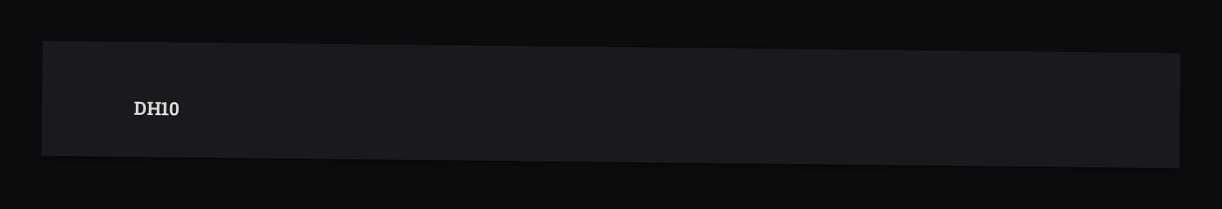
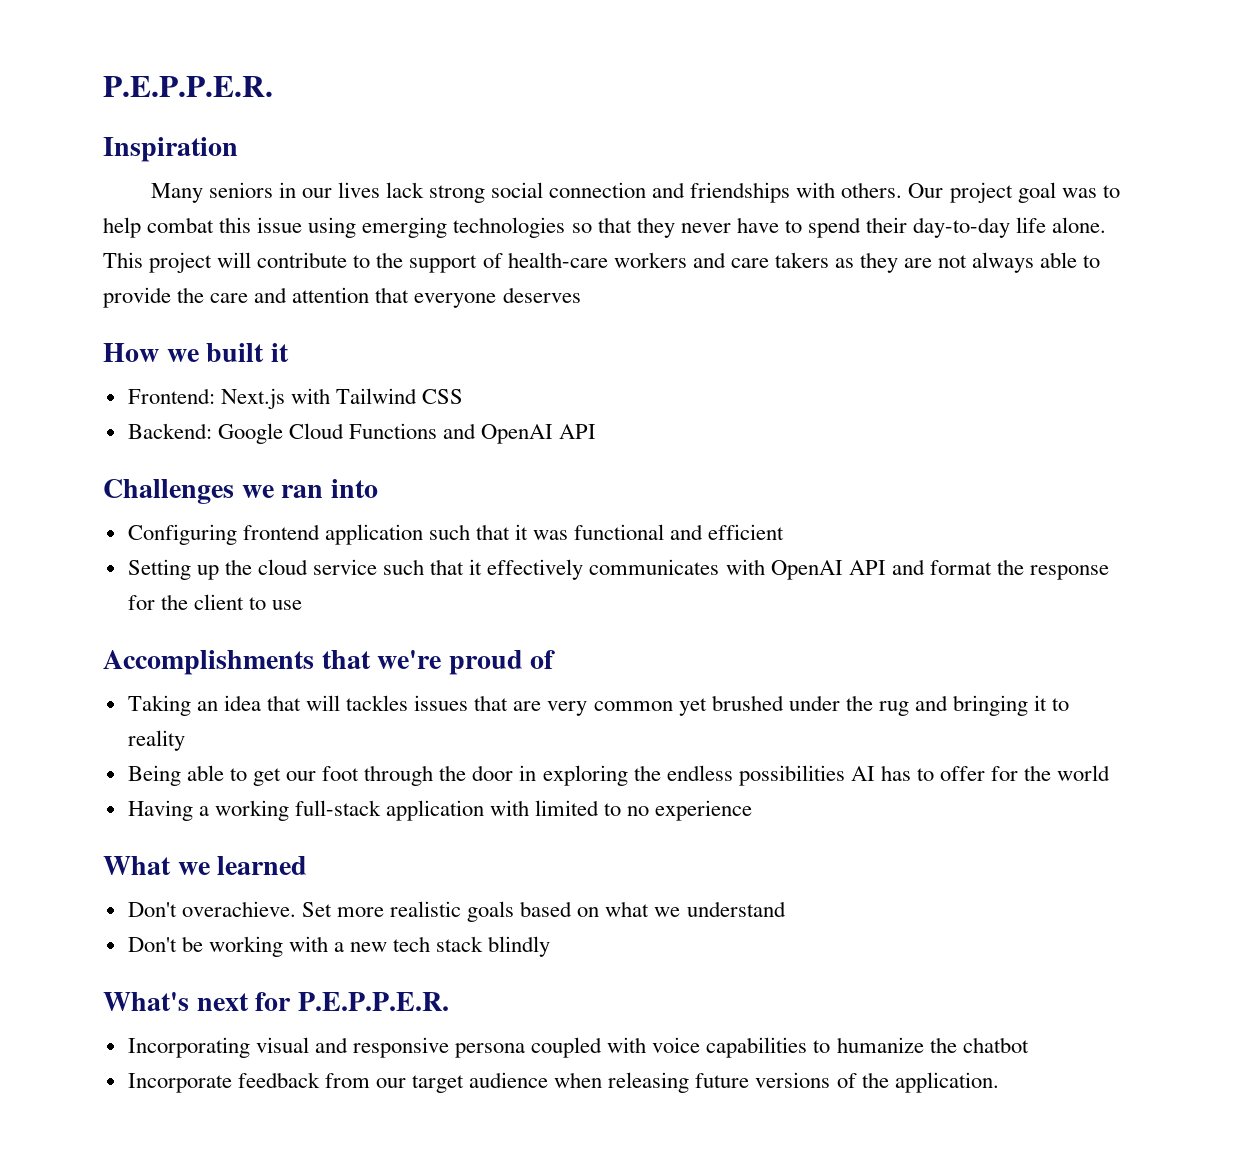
[133,100,181,117] DH10 -> [103,76,273,97] [103,137,238,162] [150,182,1120,203] [103,217,1107,238] [103,252,1101,273] [103,287,581,308] [103,343,289,362] [127,388,464,409] [127,423,597,444] [103,479,378,504] [127,524,785,545] [127,559,1109,580] [127,594,303,610] [103,650,556,675] [127,695,1070,716] [127,730,185,751] [127,765,1111,786] [127,800,753,821] [103,856,308,875] [127,901,786,922] [127,936,551,957] [103,992,449,1011] [127,1037,1029,1058] [127,1072,999,1093] P.E.P.P.E.R. // Inspiration // Many seniors in our lives lack strong social connection and friendships with others. Our project goal was to help combat this issue using emerging technologies so that they never have to spend their day-to-day life alone. This project will contribute to the support of health-care workers and care takers as they are not always able to provide the care and attention that everyone deserves // How we built it // Frontend: Next.js with Tailwind CSS // Backend: Google Cloud Functions and OpenAI API // Challenges we ran into // Configuring frontend application such that it was functional and efficient // Setting up the cloud service such that it effectively communicates with OpenAI API and format the response for the client to use // Accomplishments that we're proud of // Taking an idea that will tackles issues that are very common yet brushed under the rug and bringing it to reality // Being able to get our foot through the door in exploring the endless possibilities AI has to offer for the world // Having a working full-stack application with limited to no experience // What we learned // Don't overachieve. Set more realistic goals based on what we understand // Don't be working with a new tech stack blindly // What's next for P.E.P.P.E.R. // Incorporating visual and responsive persona coupled with voice capabilities to humanize the chatbot // Incorporate feedback from our target audience when releasing future versions of the application.

